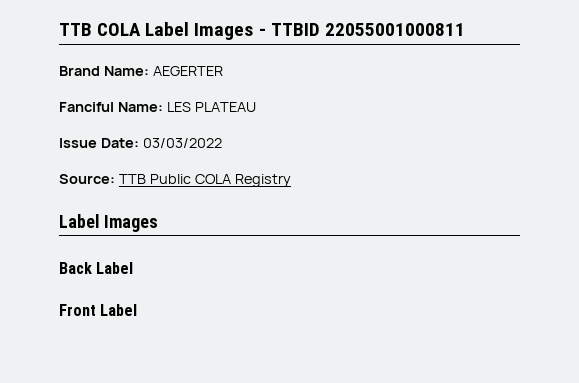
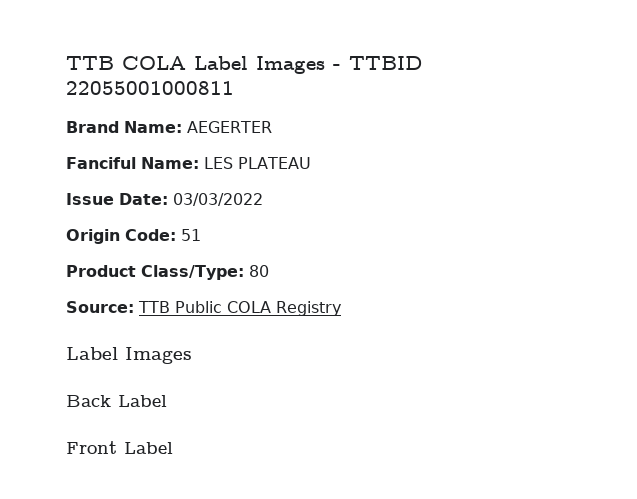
(222, 143) none -> [66,229,201,244] [66,265,269,280] // Origin Code: 51 // Product Class/Type: 80

